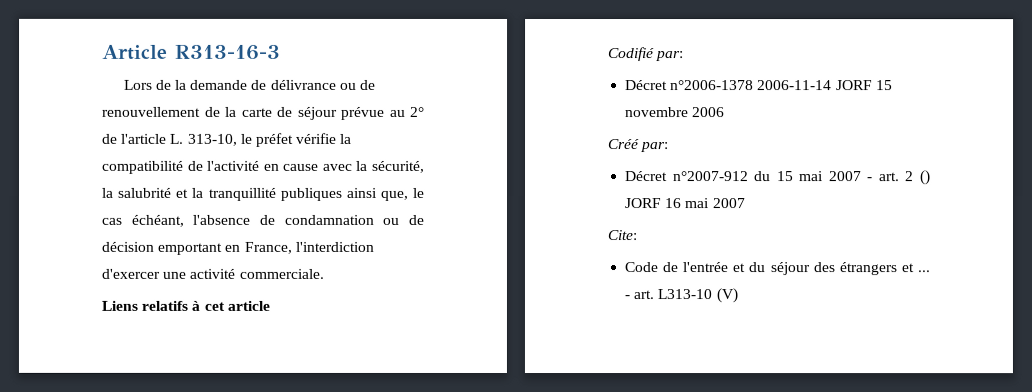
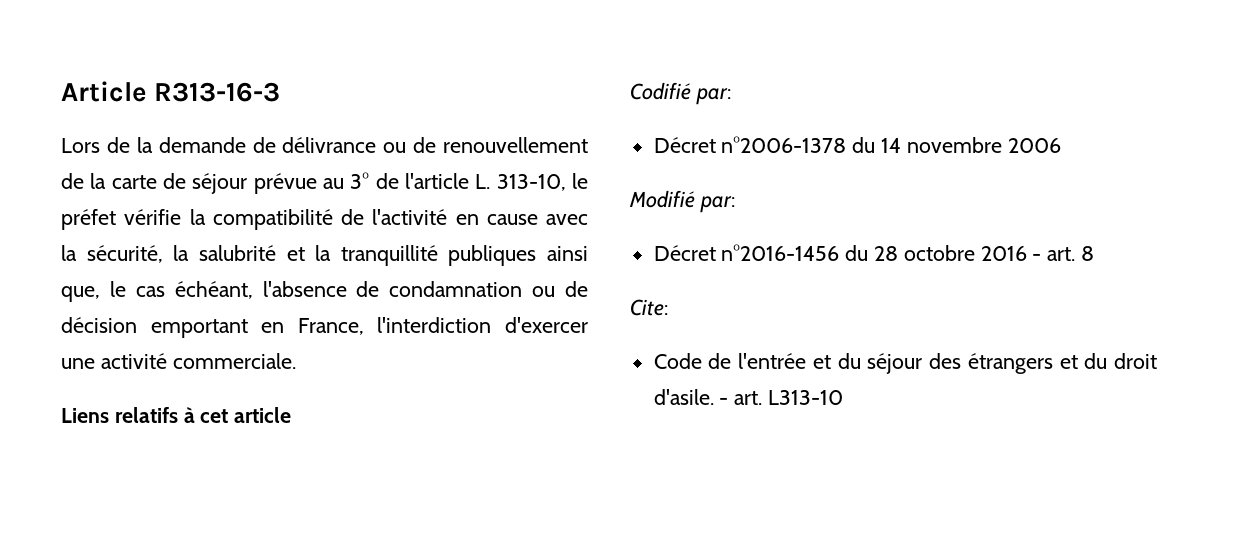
[410,106,425,117] 2° -> [350,172,370,189] 3°
[757,80,893,91] 2006-11-14 JORF 15 -> [852,137,902,153] du 14
[608,139,670,153] [625,170,931,186] [624,198,745,209] Créé par: // Décret n°2007-912 du 15 mai 2007 - art. 2 () JORF 16 mai 2007 -> [629,190,735,213] [653,244,1095,261] Modifié par: // Décret n°2016-1456 du 28 octobre 2016 - art. 8
[917,270,930,273] ... -> [1084,353,1157,369] [653,389,714,405] du droit d'asile.
[715,288,738,304] (V) -> (844, 397) none

